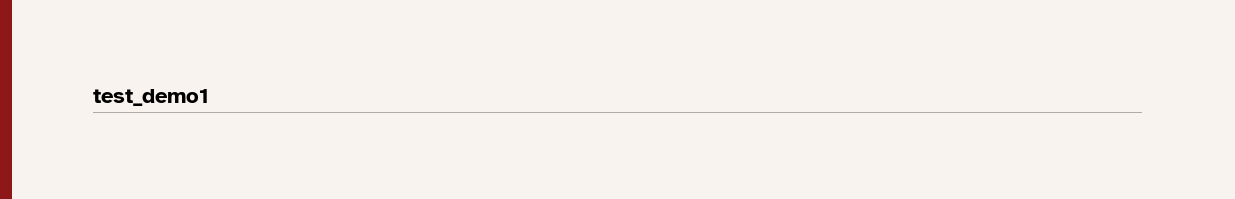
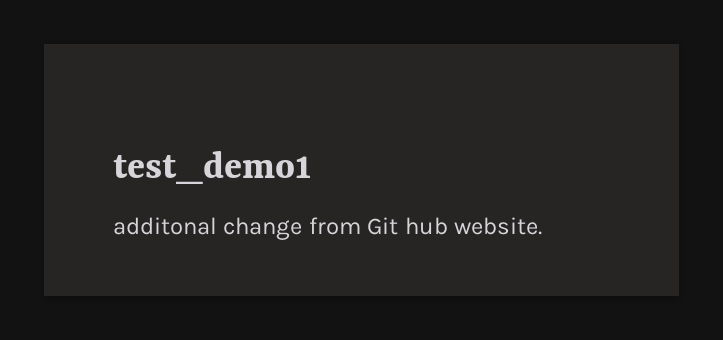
(209, 97) none -> [113,217,543,240] // additonal change from Git hub website.

